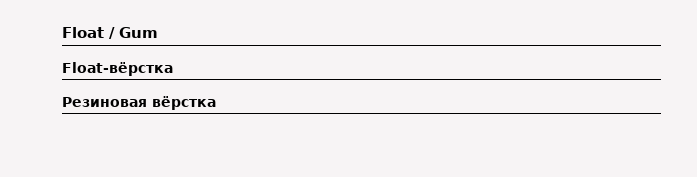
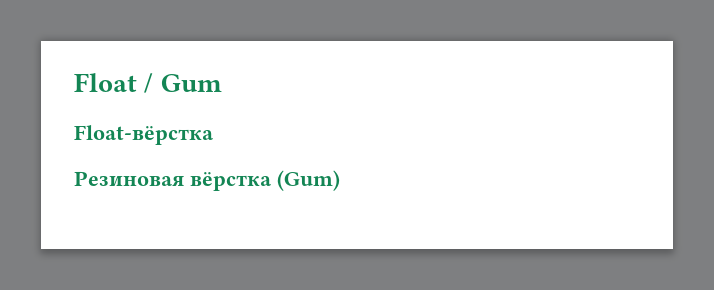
(216, 103) none -> [277,170,340,191] (Gum)

